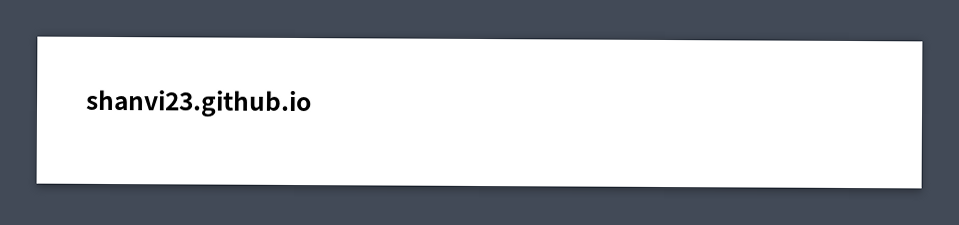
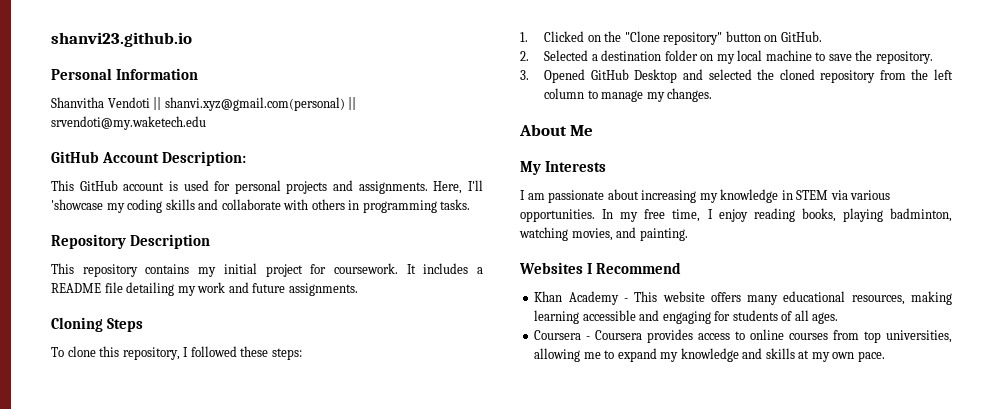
(312, 103) none -> [51,68,199,80] [51,97,357,111] [51,116,206,130] [51,151,247,166] [51,180,483,194] [51,199,471,213] [51,234,211,249] [51,263,483,277] [51,282,358,296] [51,317,144,332] [51,346,302,360] [520,31,822,45] [520,50,933,64] [520,69,953,83] [544,88,713,102] [519,124,594,136] [520,161,607,175] [520,189,891,203] [520,208,952,222] [519,227,688,241] [519,262,682,274] [534,291,952,305] [534,310,839,324] [534,329,952,343] [534,348,885,362] // Personal Information // Shanvitha Vendoti || shanvi.xyz@gmail.com(personal) || srvendoti@my.waketech.edu // GitHub Account Description: // This GitHub account is used for personal projects and assignments. Here, I'll 'showcase my coding skills and collaborate with others in programming tasks. // Repository Description // This repository contains my initial project for coursework. It includes a README file detailing my work and future assignments. // Cloning Steps // To clone this repository, I followed these steps: // 1. Clicked on the "Clone repository" button on GitHub. // 2. Selected a destination folder on my local machine to save the repository. // 3. Opened GitHub Desktop and selected the cloned repository from the left column to manage my changes. // About Me // My Interests // I am passionate about increasing my knowledge in STEM via various opportunities. In my free time, I enjoy reading books, playing badminton, watching movies, and painting. // Websites I Recommend // Khan Academy - This website offers many educational resources, making learning accessible and engaging for students of all ages. // Coursera - Coursera provides access to online courses from top universities, allowing me to expand my knowledge and skills at my own pace.

